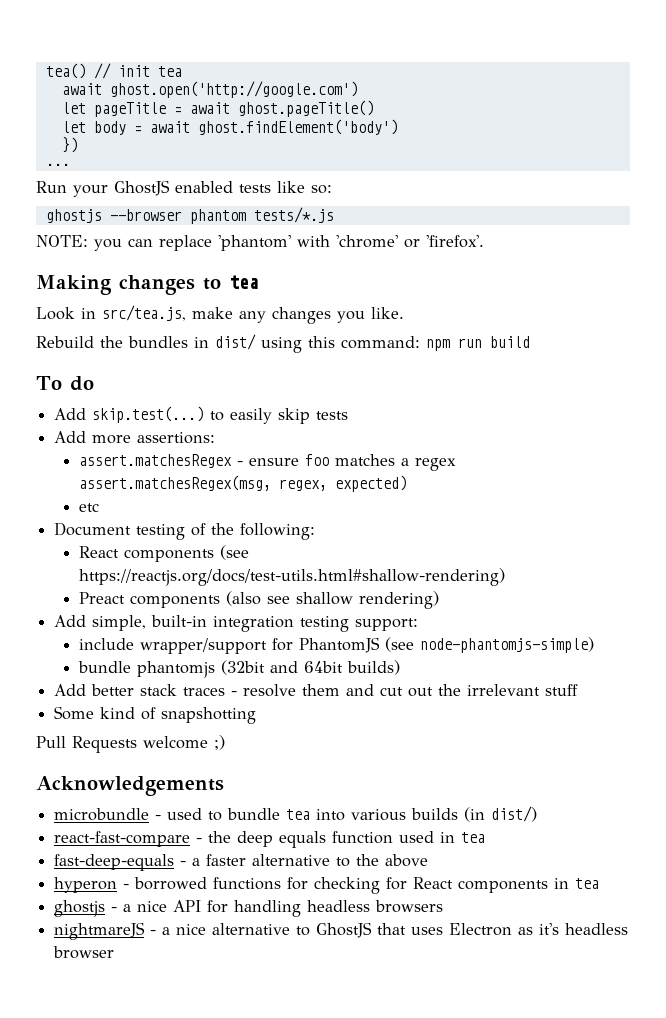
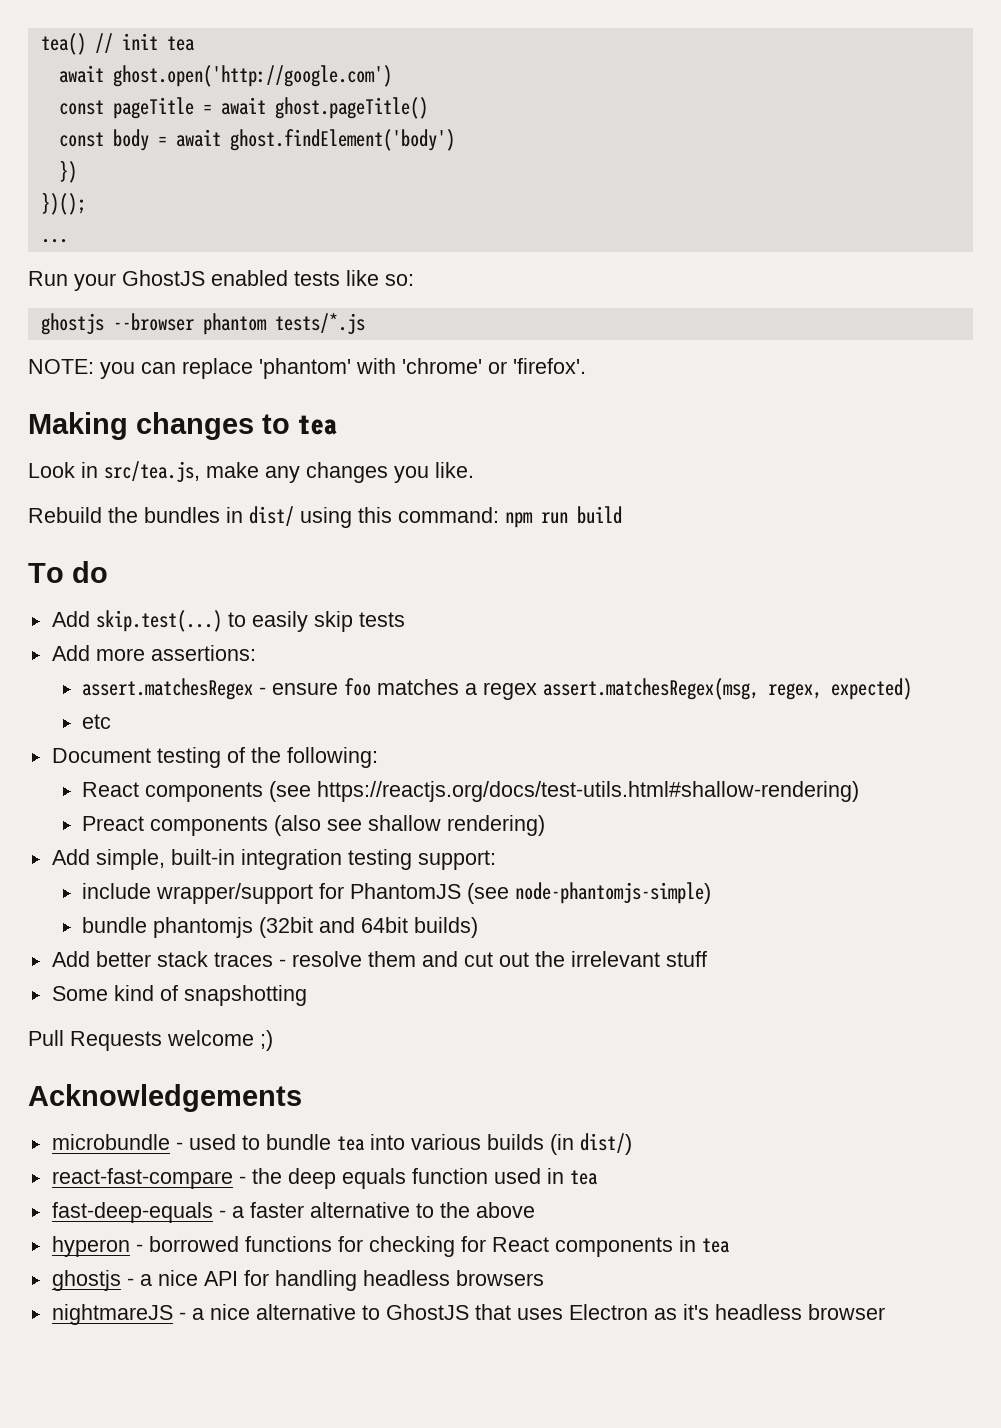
[61,102,86,114] let -> [58,100,104,115] const
[61,121,86,133] let -> [58,132,104,147] const
(78, 145) none -> [40,192,86,215] // })();

